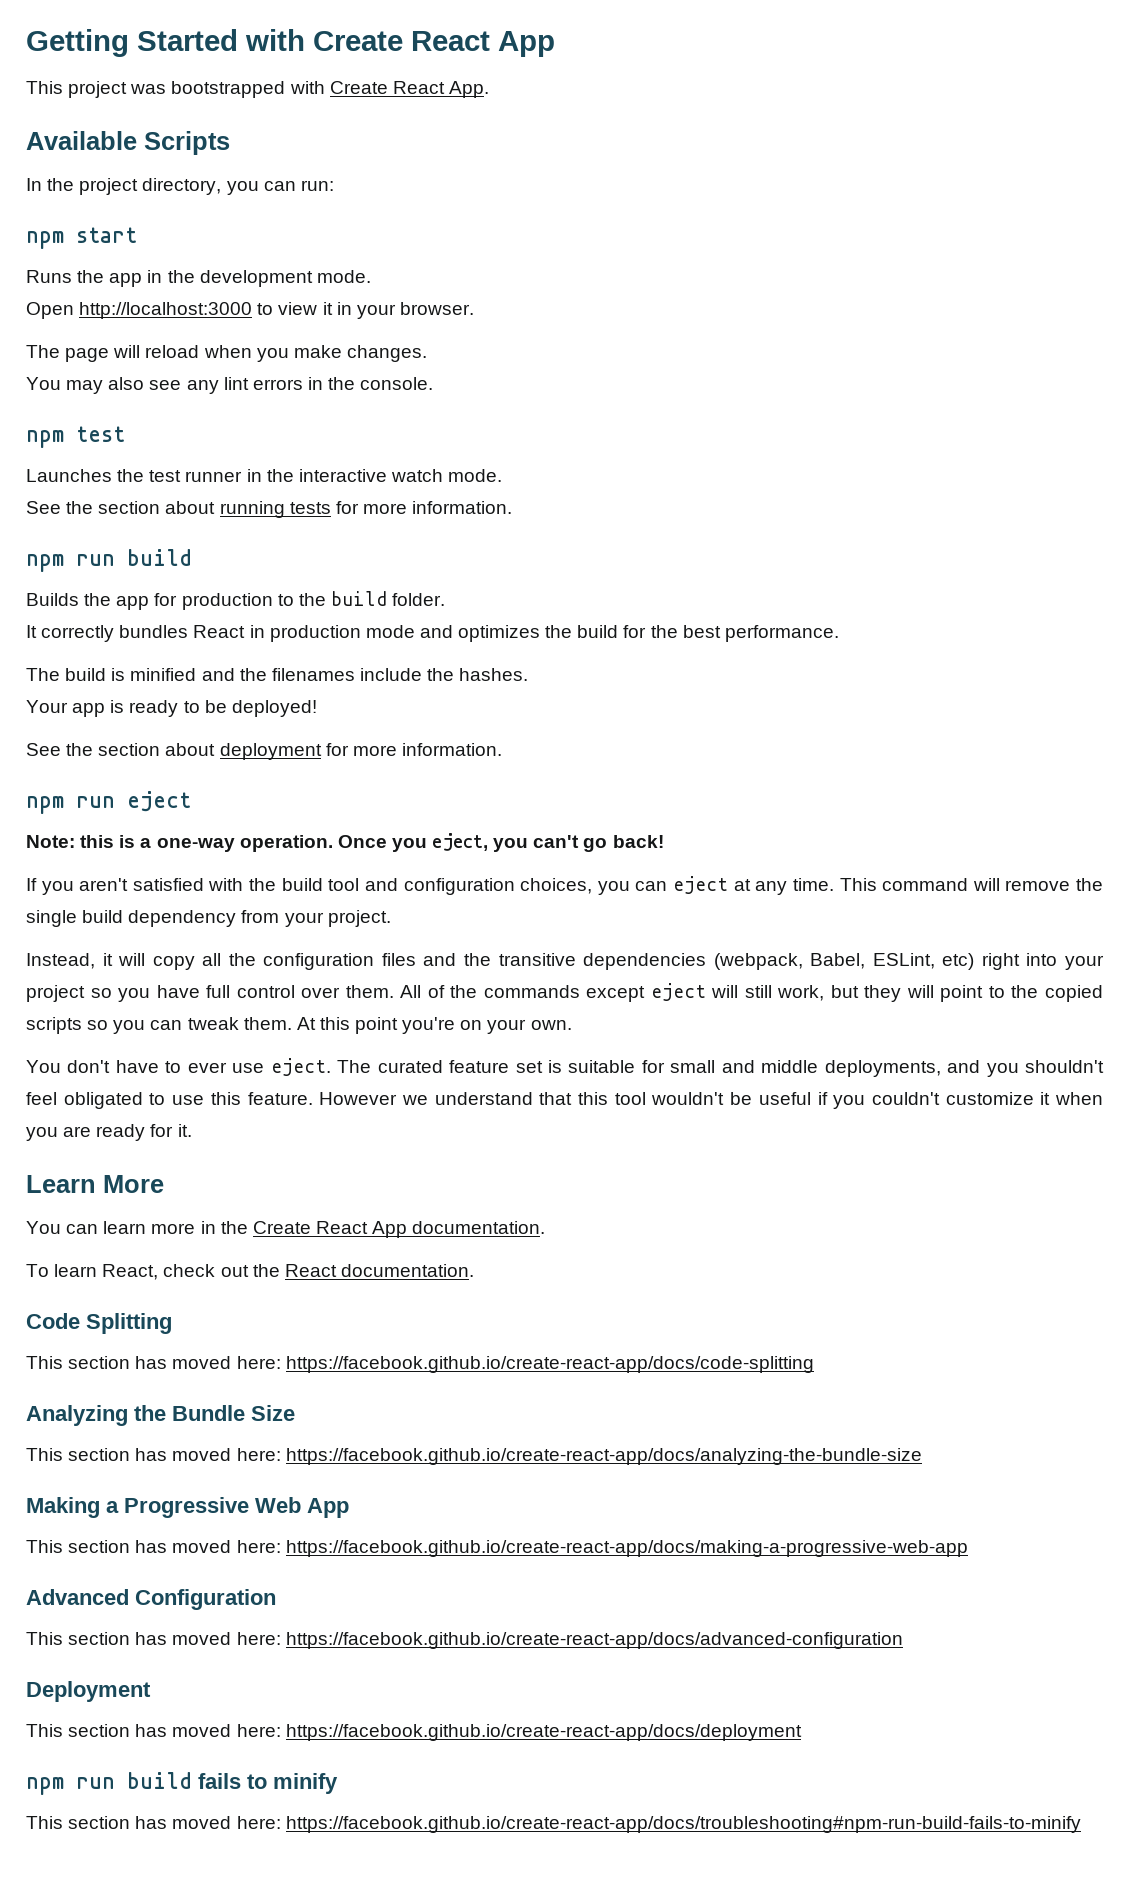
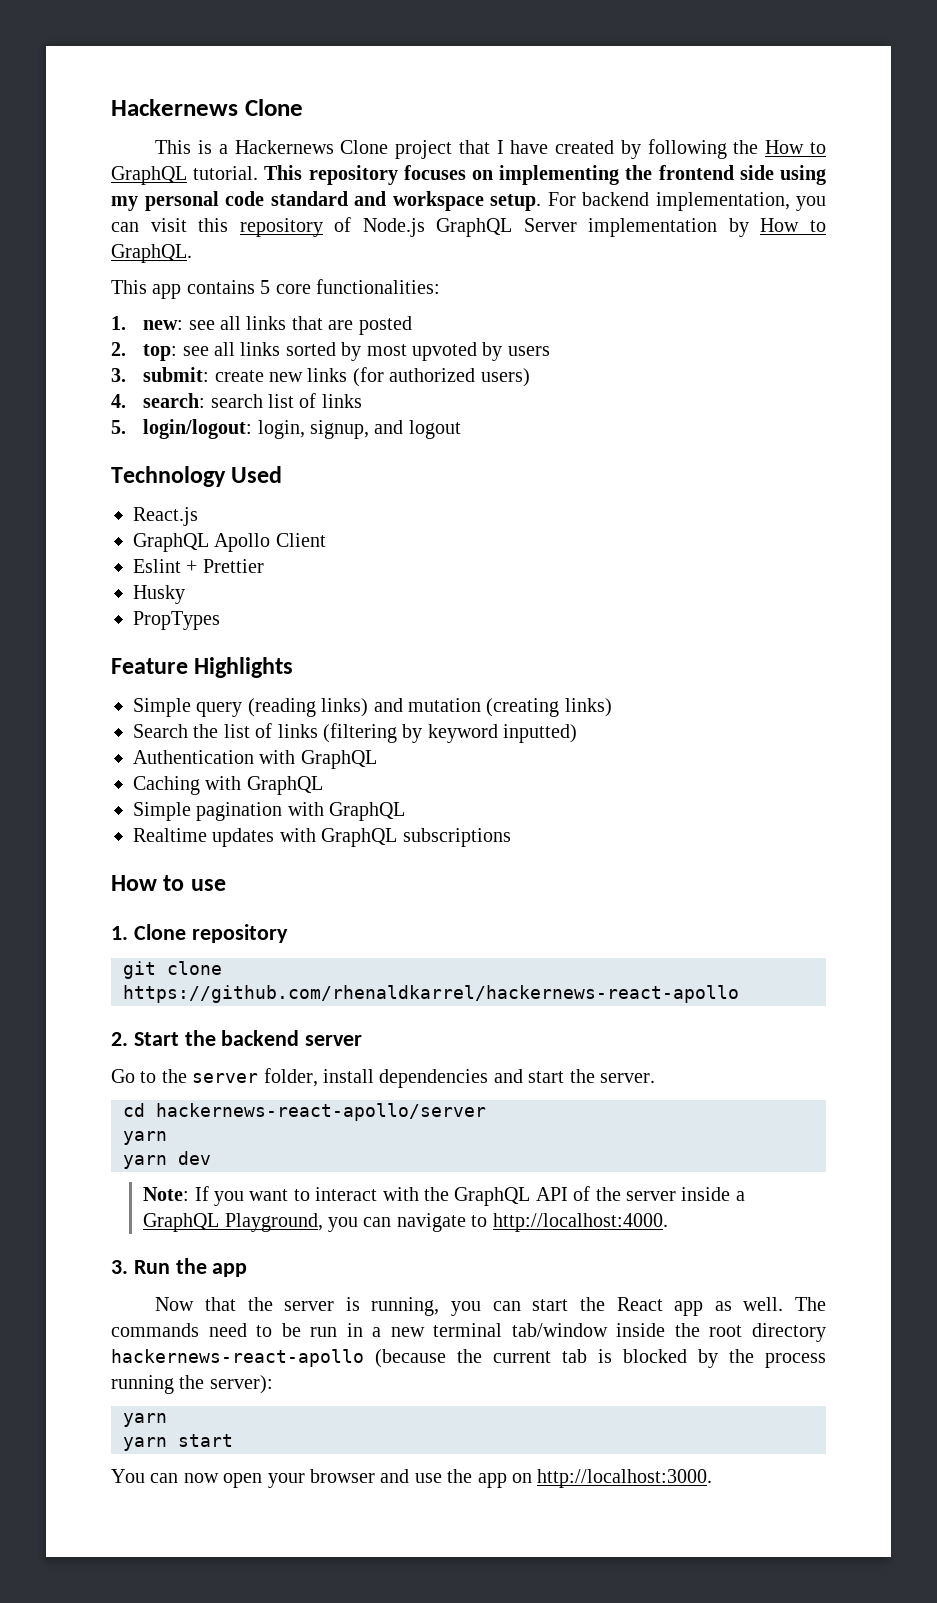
[26,29,555,57] [26,81,489,98] [26,131,230,155] [26,178,334,195] [26,227,137,249] [26,270,371,287] [26,302,474,319] [26,345,427,362] [26,377,434,394] [26,426,125,448] [26,469,503,482] [26,501,513,518] [26,549,192,572] [26,591,446,610] [26,625,839,642] [26,668,529,681] [26,700,317,717] [26,743,502,760] [26,791,191,814] [26,833,664,852] [26,876,1103,895] [26,910,391,927] [26,953,1104,970] [26,983,1103,1002] [26,1017,572,1034] [26,1058,1105,1077] [26,1092,1104,1109] [26,1124,192,1141] [26,1175,164,1193] [26,1221,546,1238] [26,1264,474,1280] [26,1313,172,1334] [26,1356,814,1373] [26,1405,295,1426] [26,1448,922,1465] [26,1497,349,1518] [26,1540,968,1557] [26,1589,276,1610] [26,1632,903,1649] [26,1681,151,1702] [26,1724,802,1741] [26,1772,338,1795] [26,1816,1081,1833] Getting Started with Create React App // This project was bootstrapped with Create React App. // Available Scripts // In the project directory, you can run: // npm start // Runs the app in the development mode. // Open http://localhost:3000 to view it in your browser. // The page will reload when you make changes. // You may also see any lint errors in the console. // npm test // Launches the test runner in the interactive watch mode. // See the section about running tests for more information. // npm run build // Builds the app for production to the build folder. // It correctly bundles React in production mode and optimizes the build for the best performance. // The build is minified and the filenames include the hashes. // Your app is ready to be deployed! // See the section about deployment for more information. // npm run eject // Note: this is a one-way operation. Once you eject, you can't go back! // If you aren't satisfied with the build tool and configuration choices, you can eject at any time. This command will remove the single build dependency from your project. // Instead, it will copy all the configuration files and the transitive dependencies (webpack, Babel, ESLint, etc) right into your project so you have full control over them. All of the commands except eject will still work, but they will point to the copied scripts so you can tweak them. At this point you're on your own. // You don't have to ever use eject. The curated feature set is suitable for small and middle deployments, and you shouldn't feel obligated to use this feature. However we understand that this tool wouldn't be useful if you couldn't customize it when you are ready for it. // Learn More // You can learn more in the Create React App documentation. // To learn React, check out the React documentation. // Code Splitting // This section has moved here: https://facebook.github.io/create-react-app/docs/code-splitting // Analyzing the Bundle Size // This section has moved here: https://facebook.github.io/create-react-app/docs/analyzing-the-bundle-size // Making a Progressive Web App // This section has moved here: https://facebook.github.io/create-react-app/docs/making-a-progressive-web-app // Advanced Configuration // This section has moved here: https://facebook.github.io/create-react-app/docs/advanced-configuration // Deployment // This section has moved here: https://facebook.github.io/create-react-app/docs/deployment // npm run build fails to minify // This section has moved here: https://facebook.github.io/create-react-app/docs/troubleshooting#npm-run-build-fails-to-minify -> [111,99,303,116] [155,139,826,159] [111,165,827,185] [111,191,826,211] [111,217,826,237] [111,244,192,263] [111,279,440,299] [111,316,412,335] [111,342,550,361] [111,367,530,387] [111,393,362,408] [111,419,461,439] [111,466,283,487] [133,507,198,526] [133,533,326,552] [133,559,264,573] [133,585,185,604] [133,611,220,630] [111,657,294,678] [133,698,612,717] [133,723,578,743] [133,750,377,769] [133,776,323,795] [133,802,406,821] [133,828,511,847] [111,875,226,891] [111,924,288,943] [123,961,222,979] [123,985,739,1003] [111,1030,363,1046] [111,1068,655,1088] [123,1103,486,1121] [123,1131,167,1145] [123,1151,211,1169] [143,1186,745,1206] [143,1213,668,1232] [111,1258,248,1277] [155,1297,827,1316] [111,1323,827,1342] [111,1349,826,1368] [111,1375,273,1394] [123,1413,167,1427] [123,1434,233,1451] [111,1469,713,1488] Hackernews Clone // This is a Hackernews Clone project that I have created by following the How to GraphQL tutorial. This repository focuses on implementing the frontend side using my personal code standard and workspace setup. For backend implementation, you can visit this repository of Node.js GraphQL Server implementation by How to GraphQL. // This app contains 5 core functionalities: // 1. new: see all links that are posted // 2. top: see all links sorted by most upvoted by users // 3. submit: create new links (for authorized users) // 4. search: search list of links // 5. login/logout: login, signup, and logout // Technology Used // React.js // GraphQL Apollo Client // Eslint + Prettier // Husky // PropTypes // Feature Highlights // Simple query (reading links) and mutation (creating links) // Search the list of links (filtering by keyword inputted) // Authentication with GraphQL // Caching with GraphQL // Simple pagination with GraphQL // Realtime updates with GraphQL subscriptions // How to use // 1. Clone repository // git clone https://github.com/rhenaldkarrel/hackernews-react-apollo // 2. Start the backend server // Go to the server folder, install dependencies and start the server. // cd hackernews-react-apollo/server // yarn // yarn dev // Note: If you want to interact with the GraphQL API of the server inside a GraphQL Playground, you can navigate to http://localhost:4000. // 3. Run the app // Now that the server is running, you can start the React app as well. The commands need to be run in a new terminal tab/window inside the root directory hackernews-react-apollo (because the current tab is blocked by the process running the server): // yarn // yarn start // You can now open your browser and use the app on http://localhost:3000.

